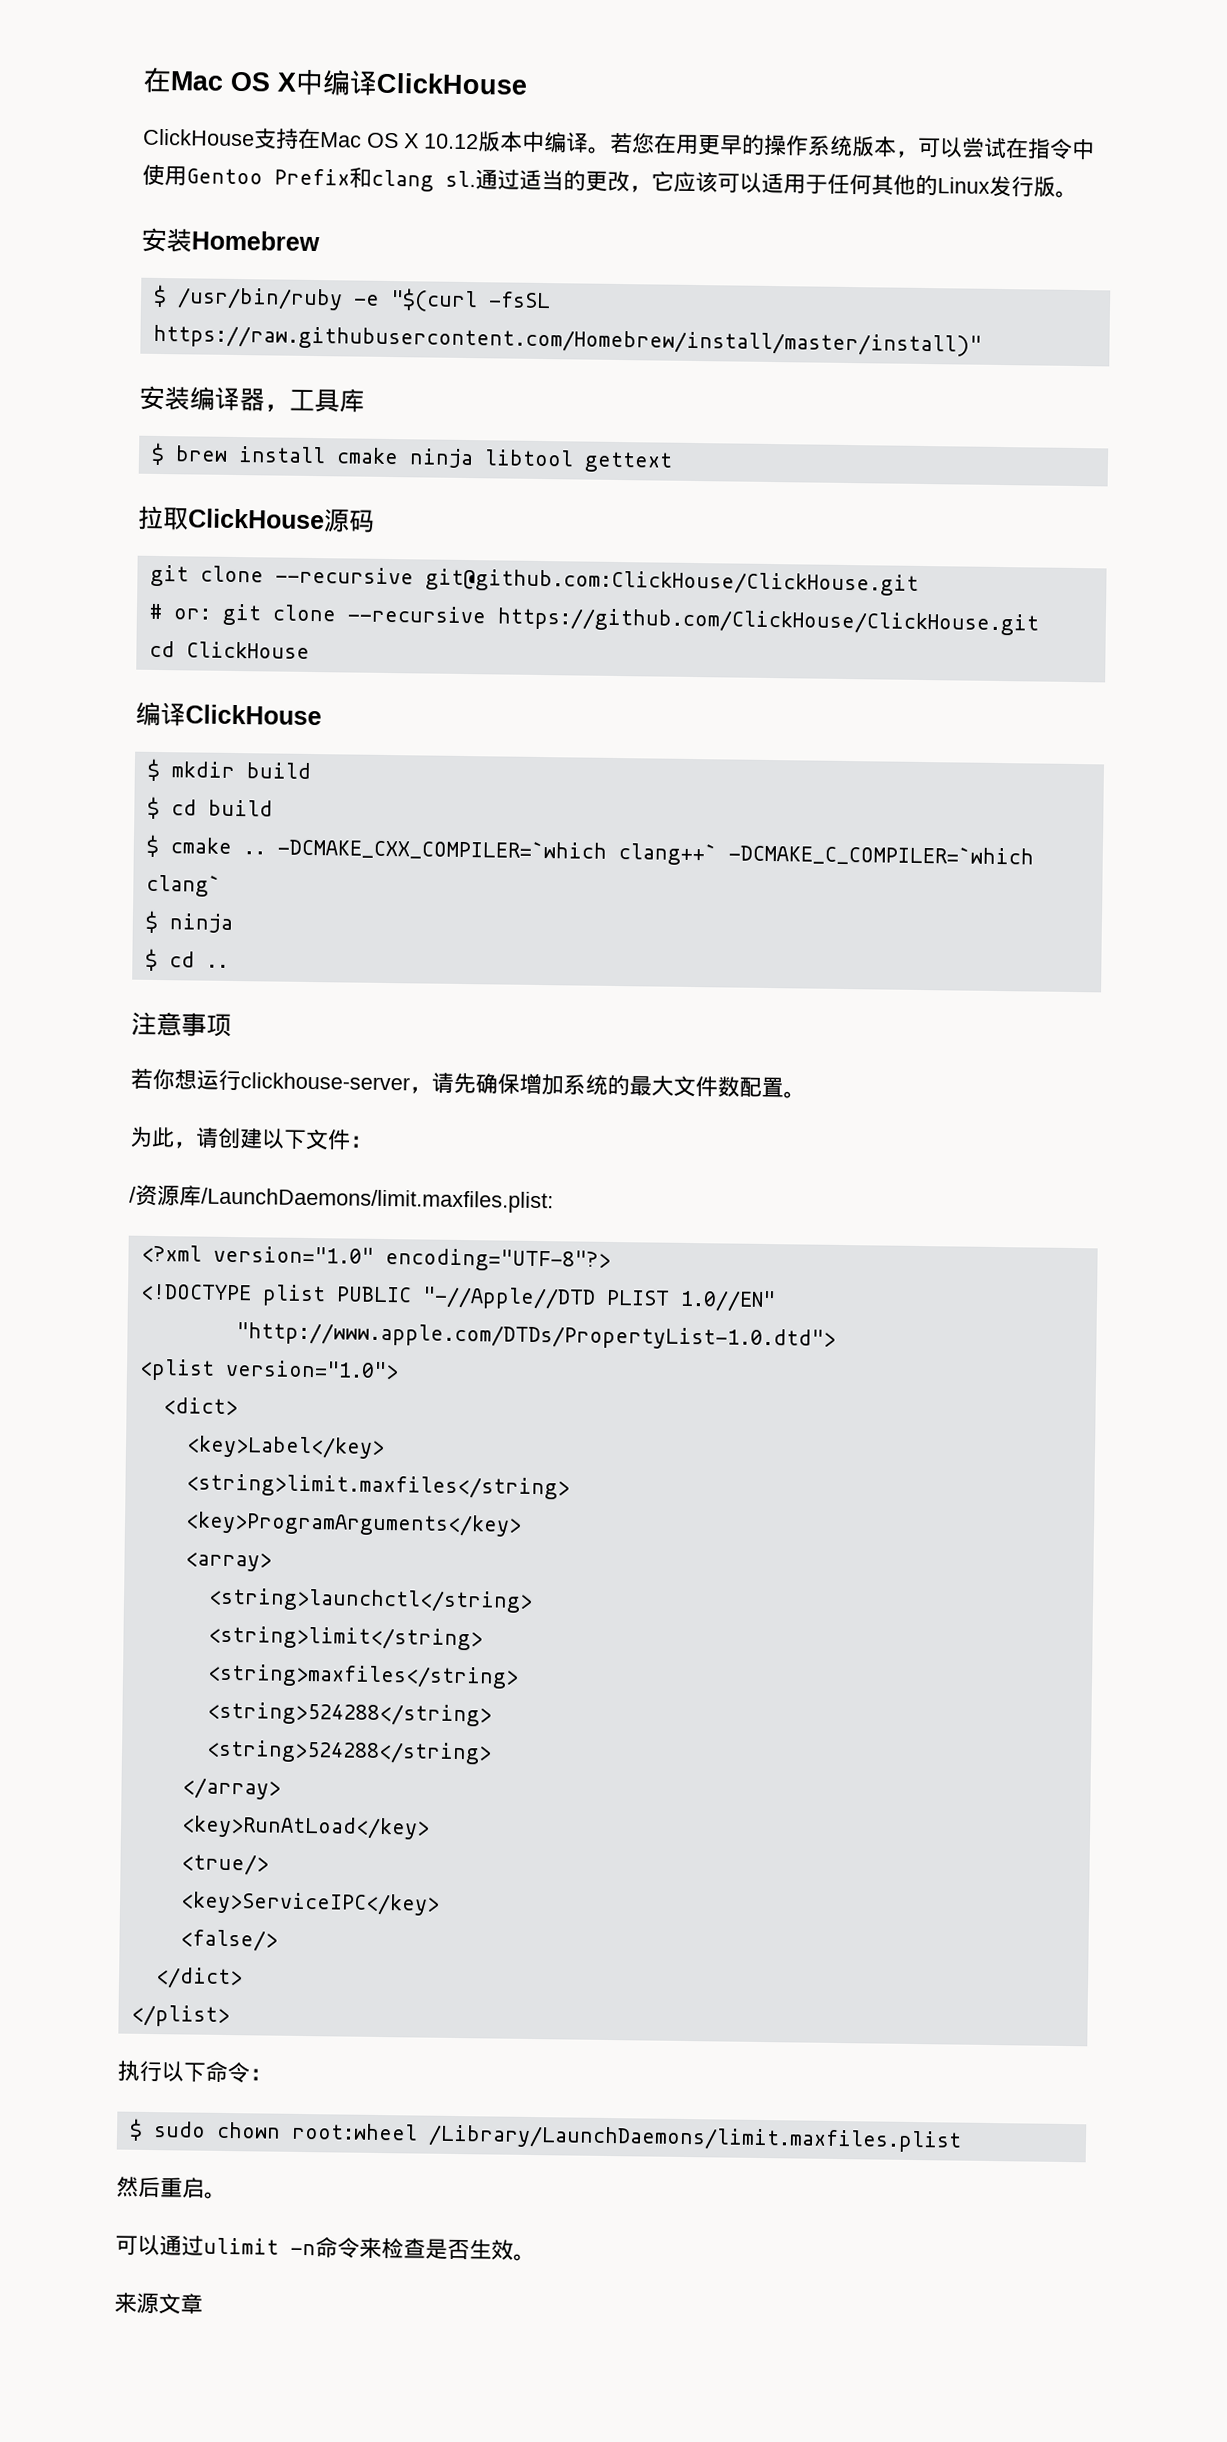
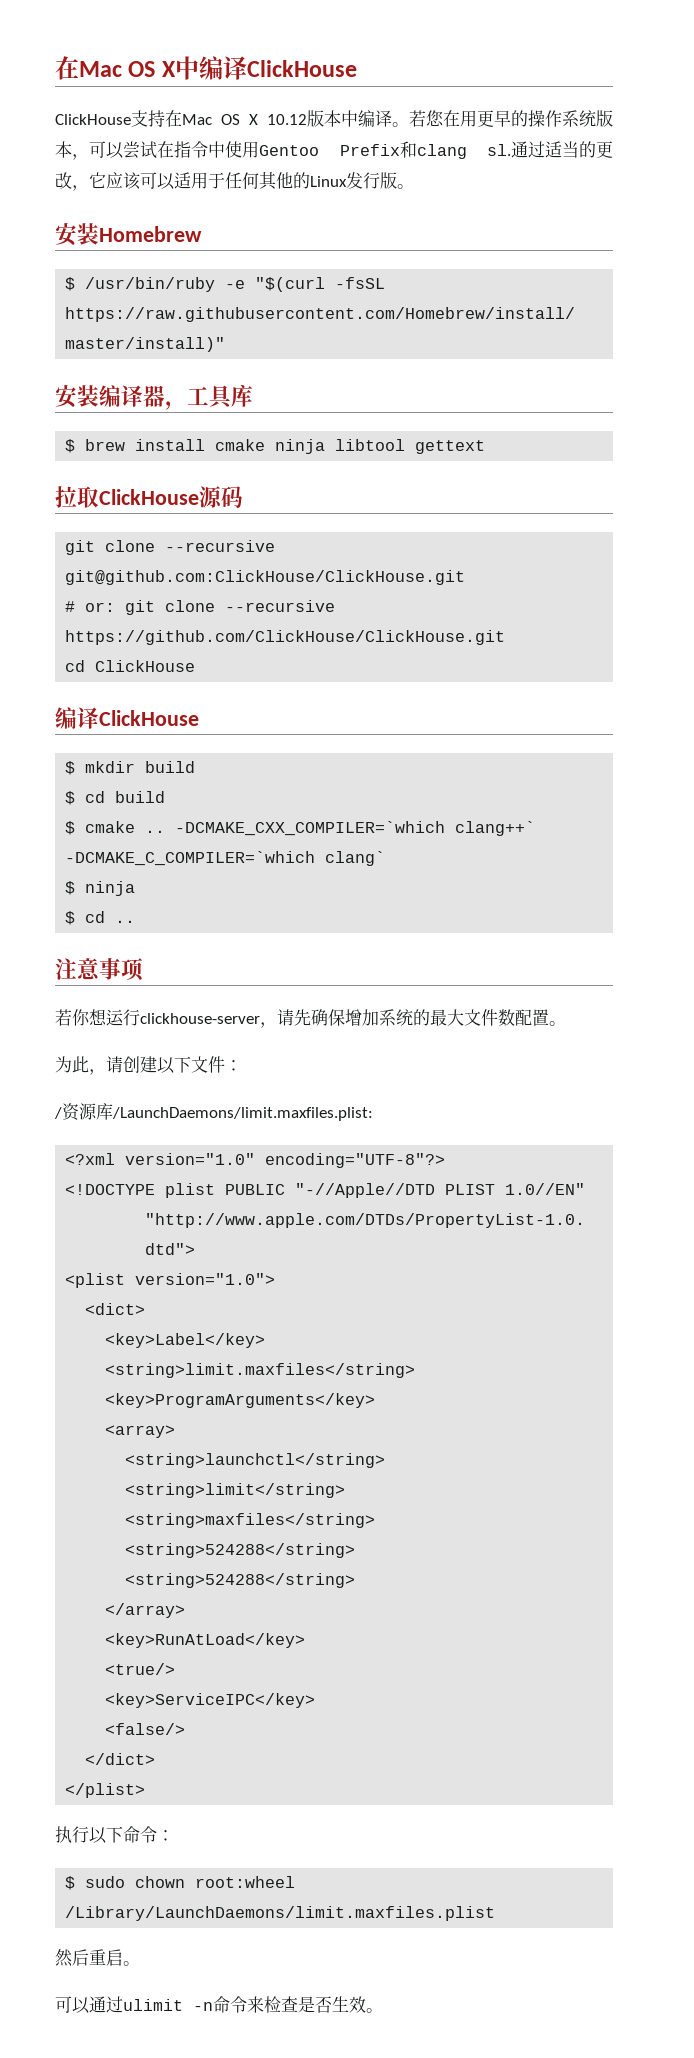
[114,2292,203,2315] // 来源文章 -> (383, 2010) none

